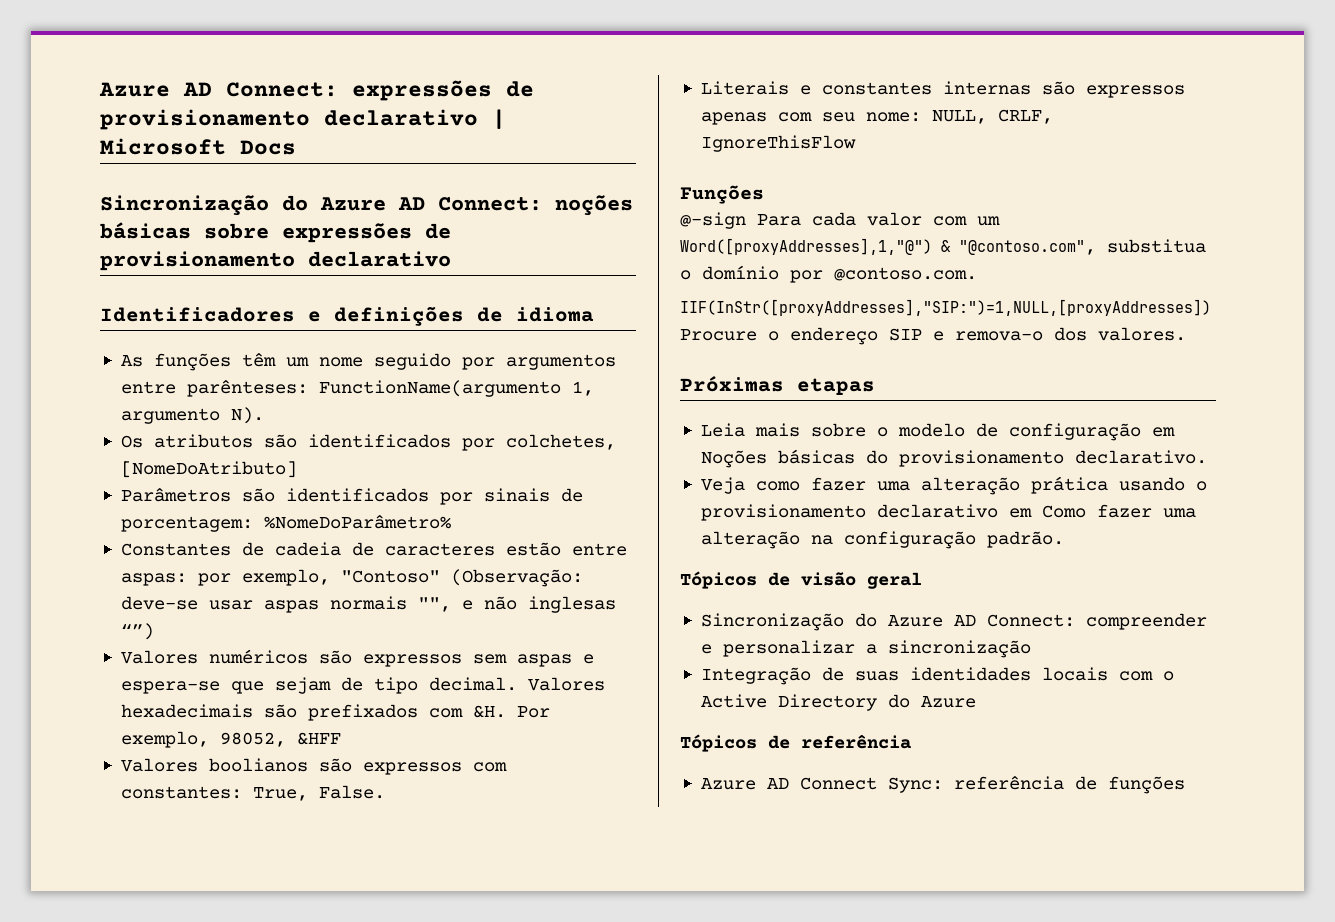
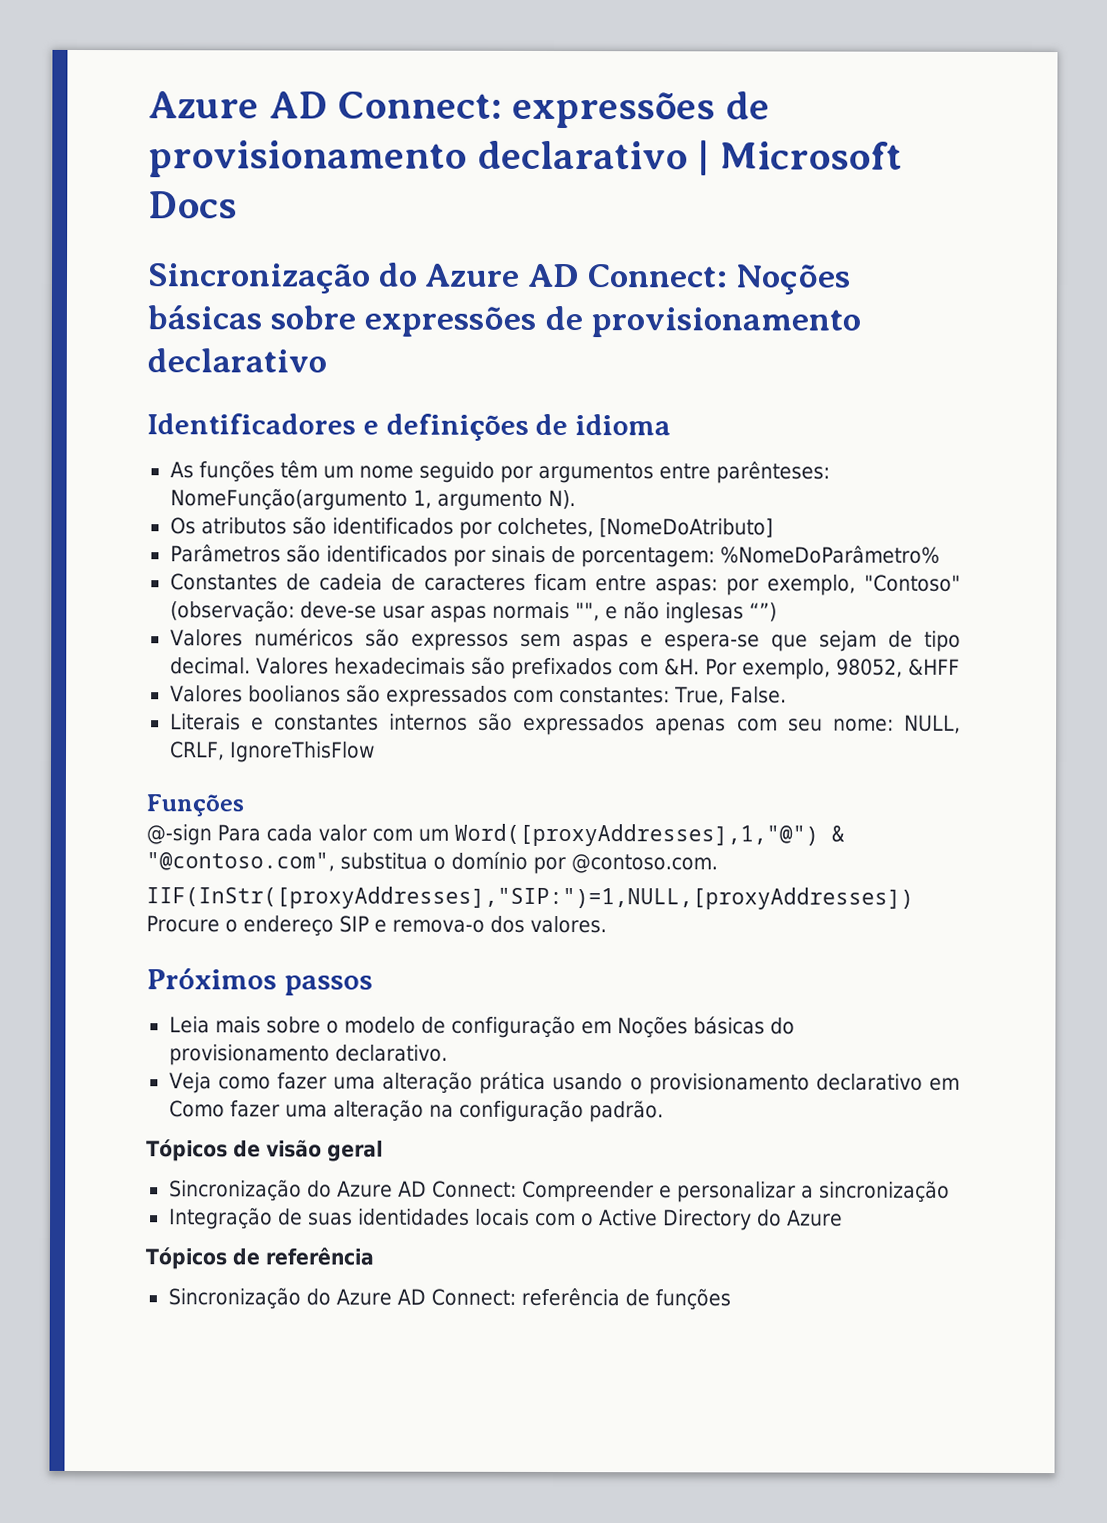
[555,195,633,216] noções -> [734,264,851,295] Noções
[318,380,561,397] FunctionName(argumento -> [169,488,408,511] NomeFunção(argumento
[505,542,561,556] estão -> [533,573,587,592] ficam
[450,569,583,587] (Observação: -> [169,600,295,623] (observação:
[362,762,462,775] expressos -> [385,685,508,707] expressados
[942,81,1185,98] internas são expressos -> [388,712,646,736] internos são expressados
[680,376,875,395] Próximas etapas -> [146,968,373,996] Próximos passos
[1085,613,1207,630] compreender -> [521,1180,654,1203] Compreender
[700,777,943,793] Azure AD Connect Sync: -> [167,1287,516,1310] Sincronização do Azure AD Connect:

